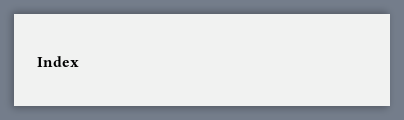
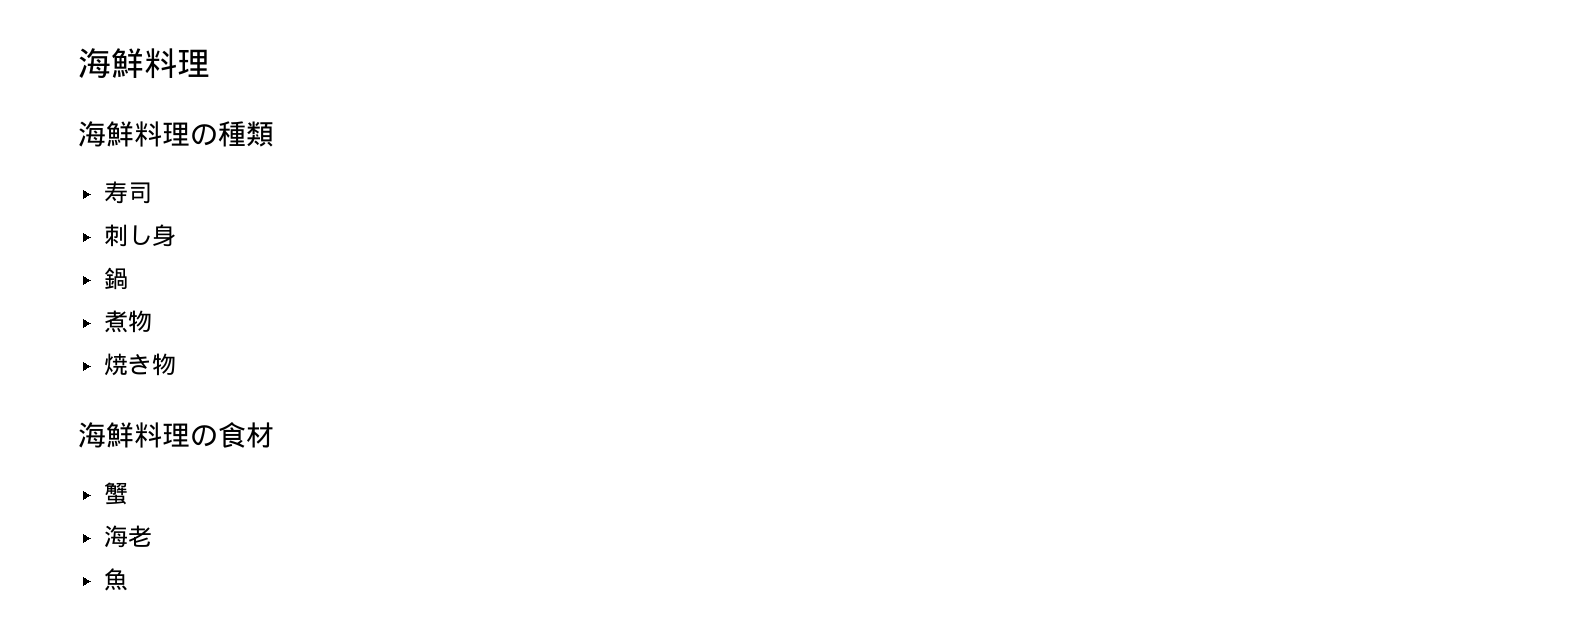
[37,56,79,67] Index -> [78,48,210,79] [78,121,274,147] [104,181,153,204] [104,224,177,247] [104,267,129,290] [104,310,153,333] [104,353,177,376] [78,422,274,448] [104,482,129,505] [104,525,153,548] [104,568,129,591] 海鮮料理 // 海鮮料理の種類 // 寿司 // 刺し身 // 鍋 // 煮物 // 焼き物 // 海鮮料理の食材 // 蟹 // 海老 // 魚

